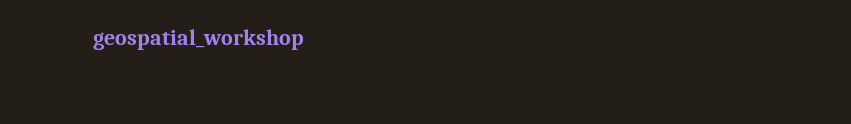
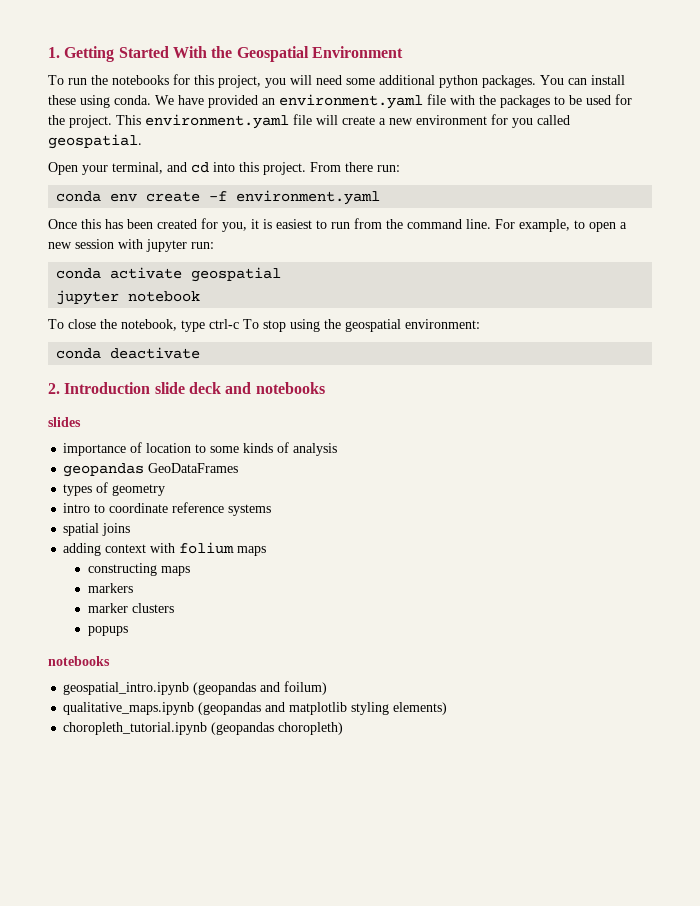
[93,29,304,50] geospatial_workshop -> [48,46,403,62] [48,74,625,88] [48,94,632,109] [48,114,570,129] [48,134,142,149] [48,162,400,175] [56,190,381,205] [48,218,627,232] [48,239,214,252] [56,267,282,282] [56,290,201,305] [48,319,480,332] [56,347,201,359] [48,382,325,394] [48,417,81,427] [63,442,338,456] [63,463,239,477] [63,482,166,496] [63,502,272,516] [63,523,131,536] [63,542,267,556] [88,563,191,576] [88,583,134,593] [88,603,175,613] [88,626,129,636] [48,656,110,666] [63,681,328,695] [63,702,448,715] [63,722,344,735] 1. Getting Started With the Geospatial Environment // To run the notebooks for this project, you will need some additional python packages. You can install these using conda. We have provided an environment.yaml file with the packages to be used for the project. This environment.yaml file will create a new environment for you called geospatial. // Open your terminal, and cd into this project. From there run: // conda env create -f environment.yaml // Once this has been created for you, it is easiest to run from the command line. For example, to open a new session with jupyter run: // conda activate geospatial // jupyter notebook // To close the notebook, type ctrl-c To stop using the geospatial environment: // conda deactivate // 2. Introduction slide deck and notebooks // slides // importance of location to some kinds of analysis // geopandas GeoDataFrames // types of geometry // intro to coordinate reference systems // spatial joins // adding context with folium maps // constructing maps // markers // marker clusters // popups // notebooks // geospatial_intro.ipynb (geopandas and foilum) // qualitative_maps.ipynb (geopandas and matplotlib styling elements) // choropleth_tutorial.ipynb (geopandas choropleth)

